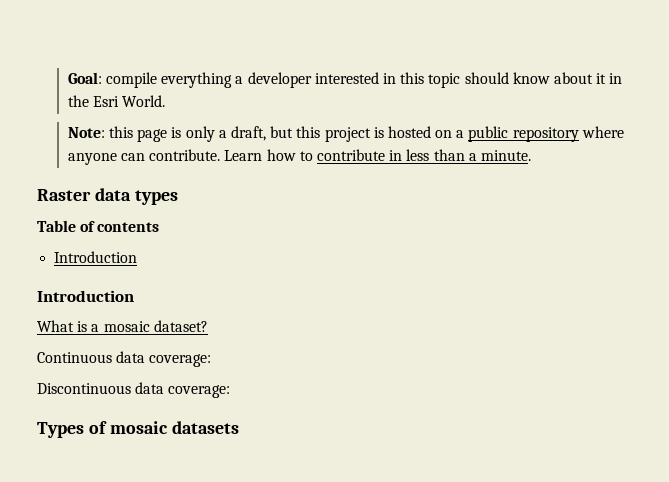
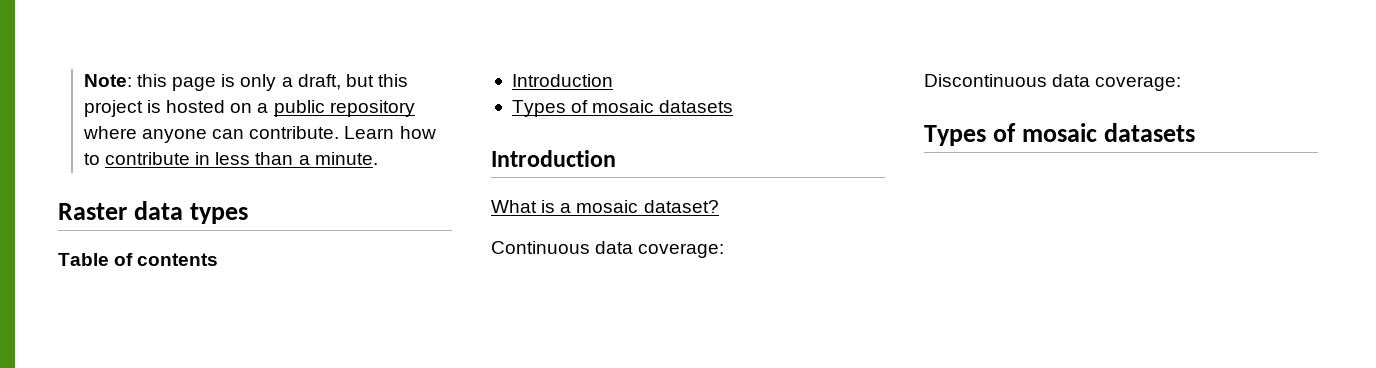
[67,72,623,88] [67,95,166,107] Goal: compile everything a developer interested in this topic should know about it in the Esri World. // -> (83, 80) none
(138, 257) none -> [511,100,734,117] // Types of mosaic datasets

